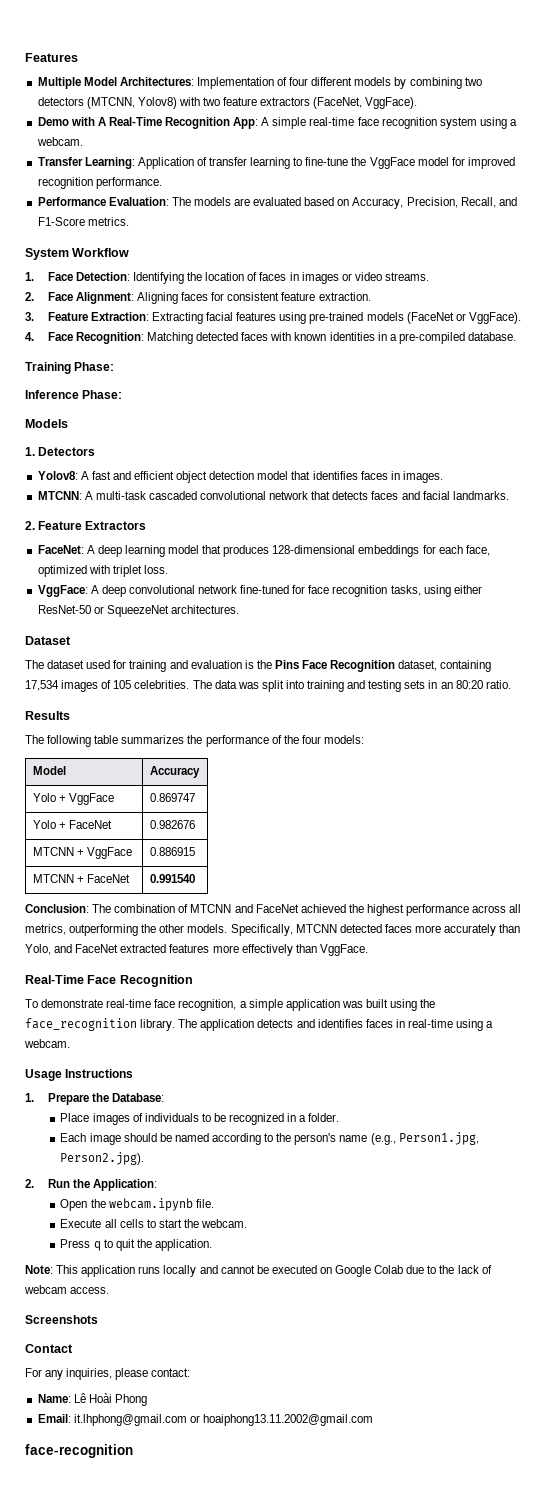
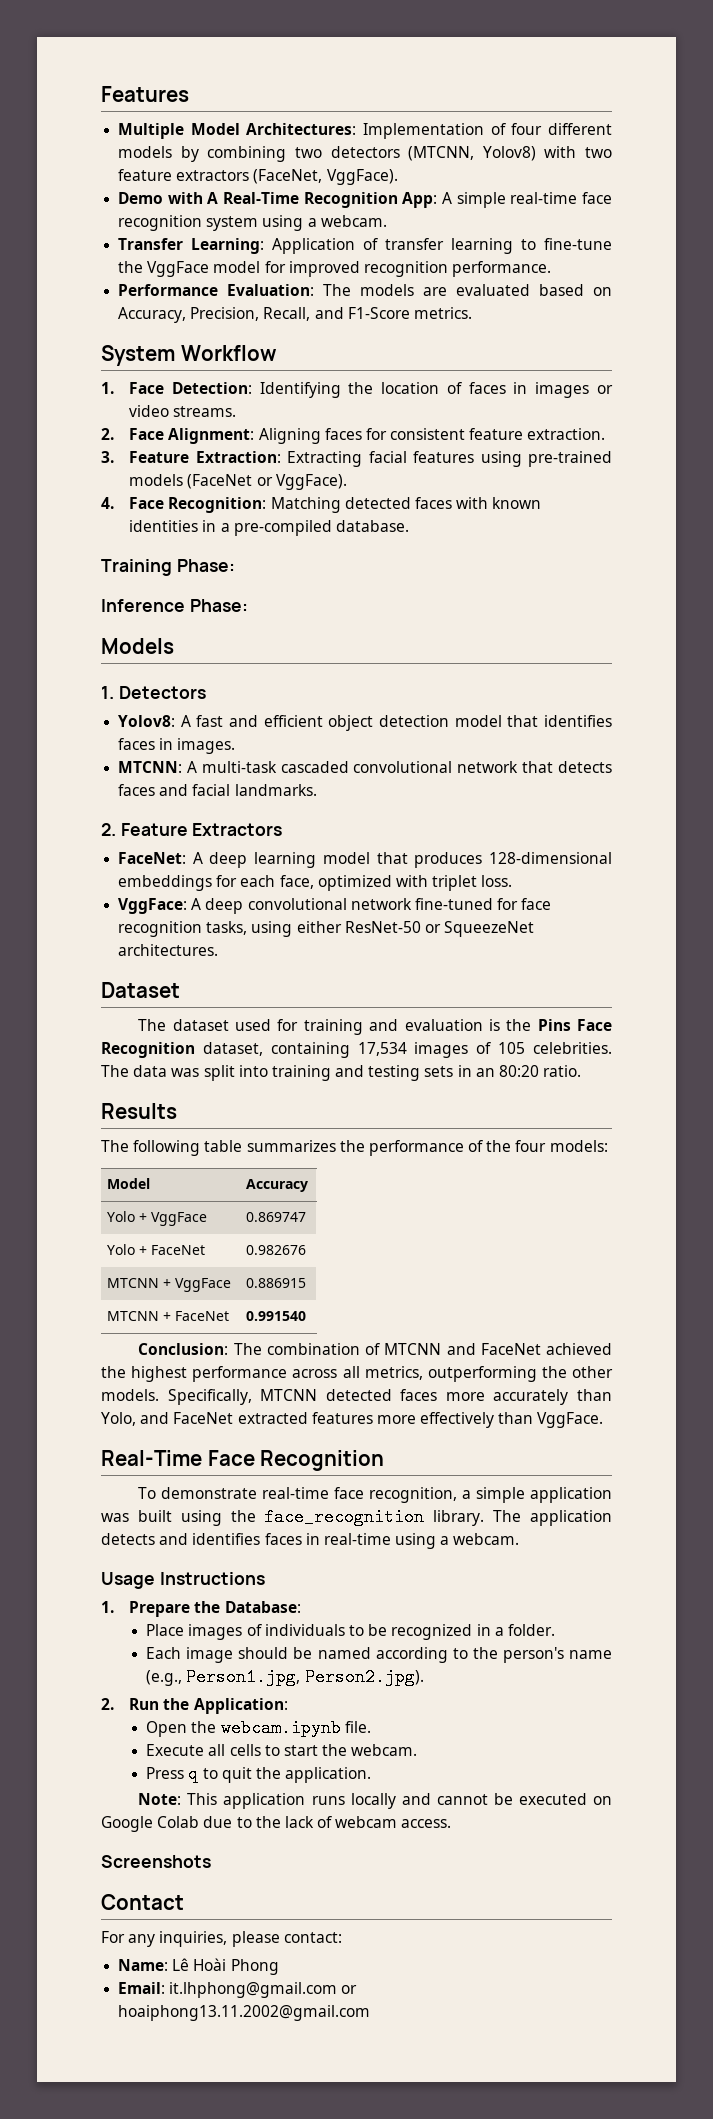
[25,1444,133,1458] // face-recognition -> (371, 2013) none

